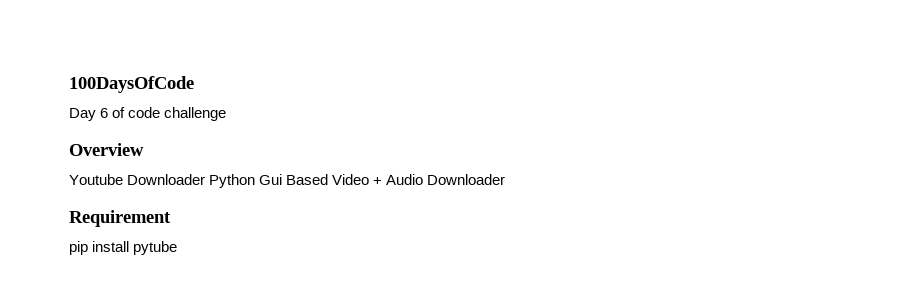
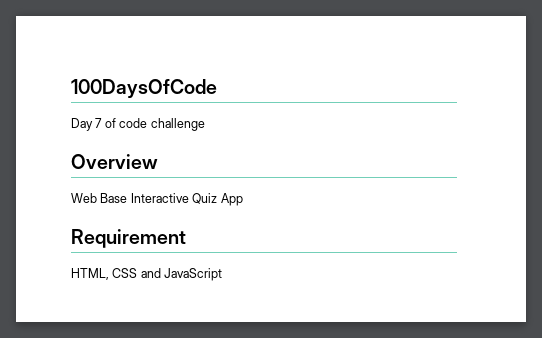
[100,108,109,118] 6 -> [95,118,103,128] 7
[69,174,506,188] [69,210,171,227] [69,241,178,255] Youtube Downloader Python Gui Based Video + Audio Downloader // Requirement // pip install pytube -> [71,193,243,206] [71,229,186,248] [71,268,223,281] Web Base Interactive Quiz App // Requirement // HTML, CSS and JavaScript

